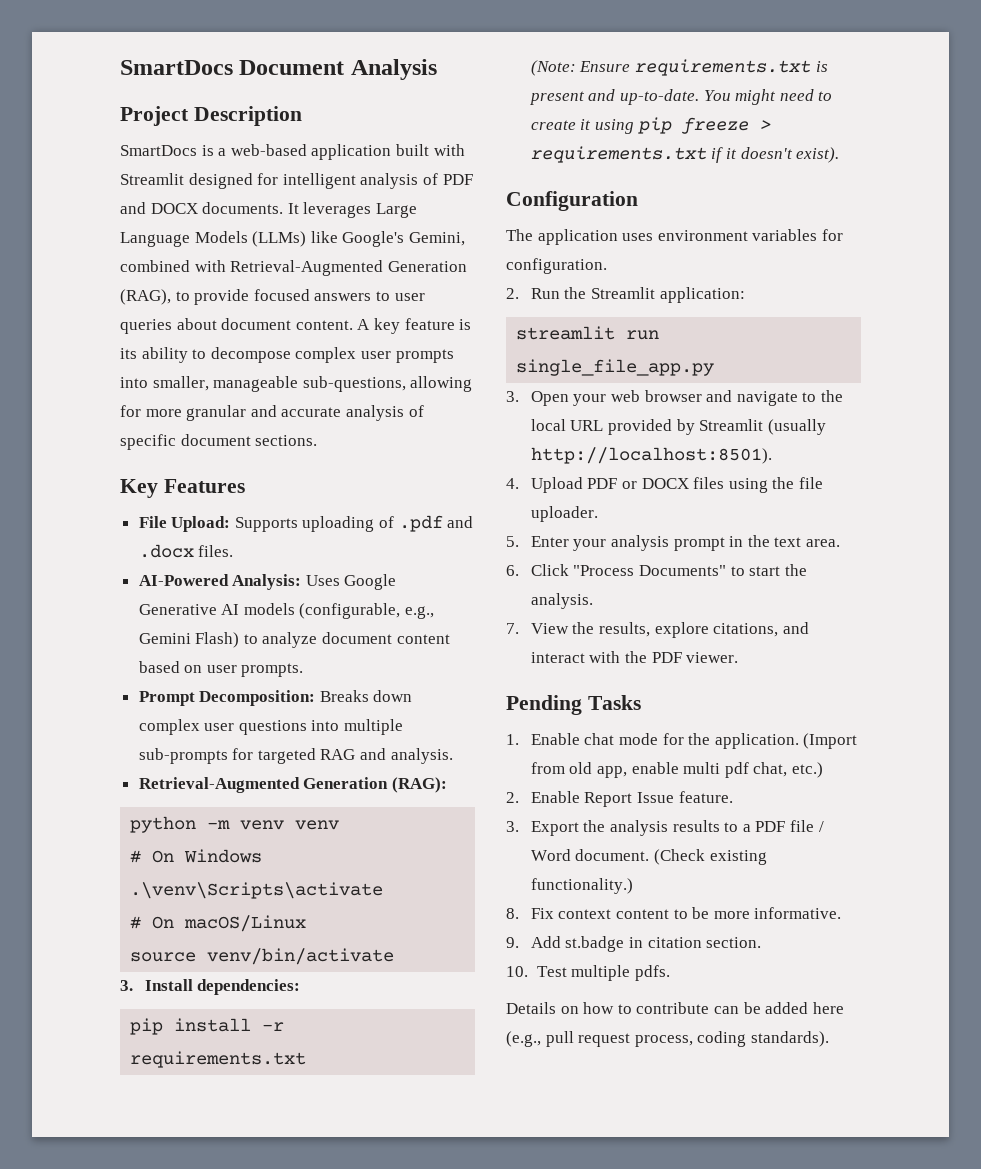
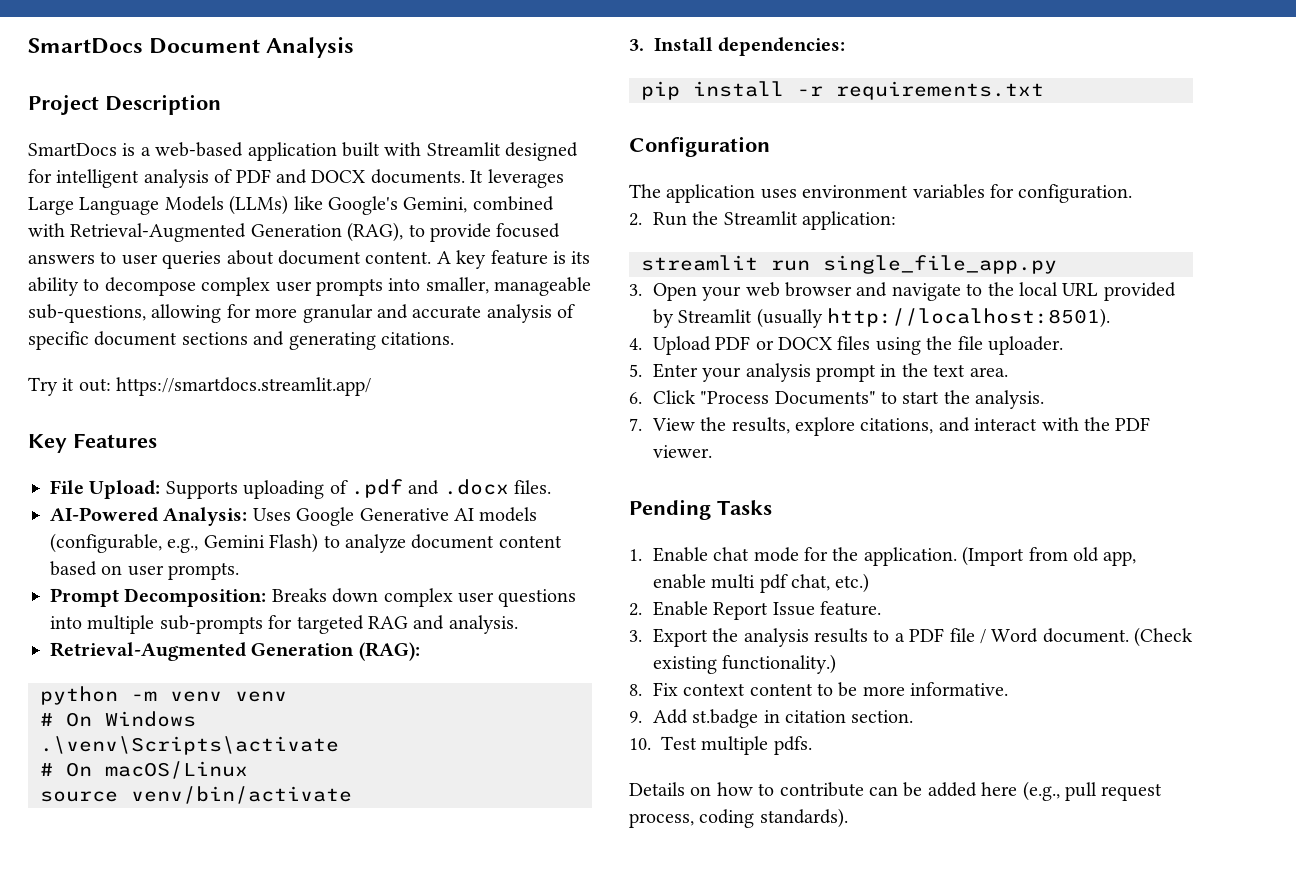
[255,435,318,446] sections. -> [181,331,454,350] [28,377,372,396] sections and generating citations. // Try it out: https://smartdocs.streamlit.app/
[530,59,828,76] [529,89,833,105] [530,117,771,134] [530,146,840,163] // (Note: Ensure requirements.txt is present and up-to-date. You might need to create it using pip freeze > requirements.txt if it doesn't exist). -> (1044, 90) none

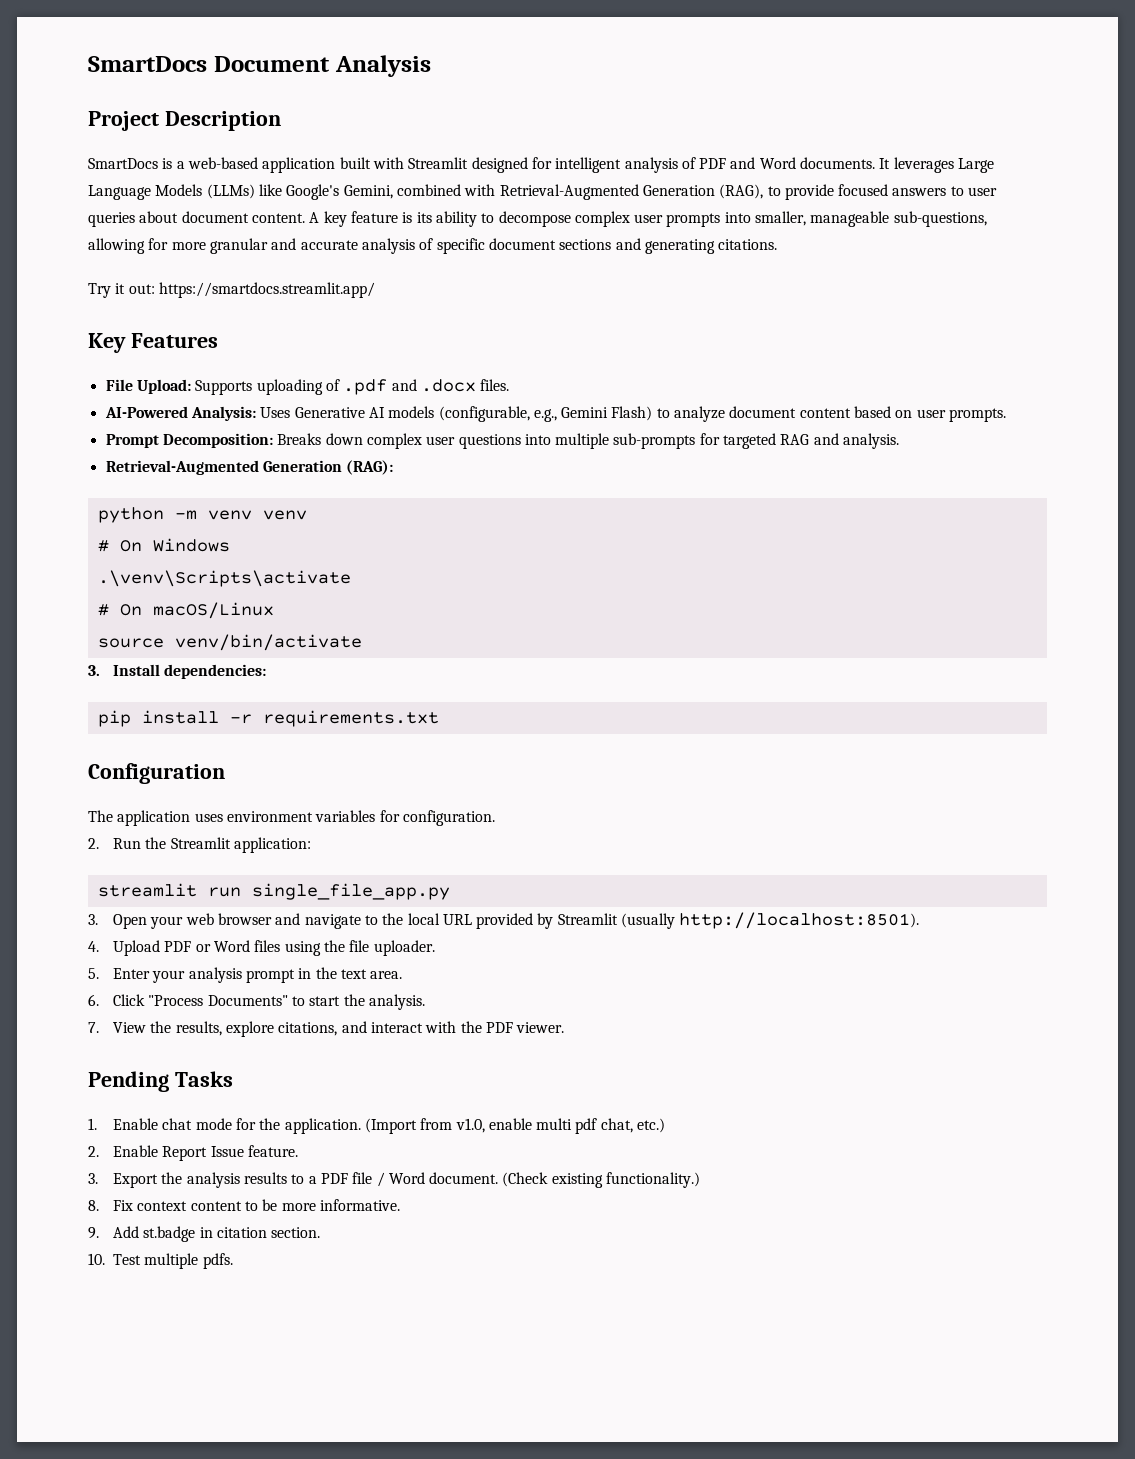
[311,170,366,183] DOCX -> [759,157,796,169] Word
[296,507,355,526] Google -> (291, 412) none
[778,337,833,350] DOCX -> [213,940,250,952] Word
[1073,547,1137,566] old app, -> [455,1118,485,1133] v1.0,
[629,781,1163,801] [629,808,848,828] // Details on how to contribute can be added here (e.g., pull request process, coding standards). -> (233, 1261) none

